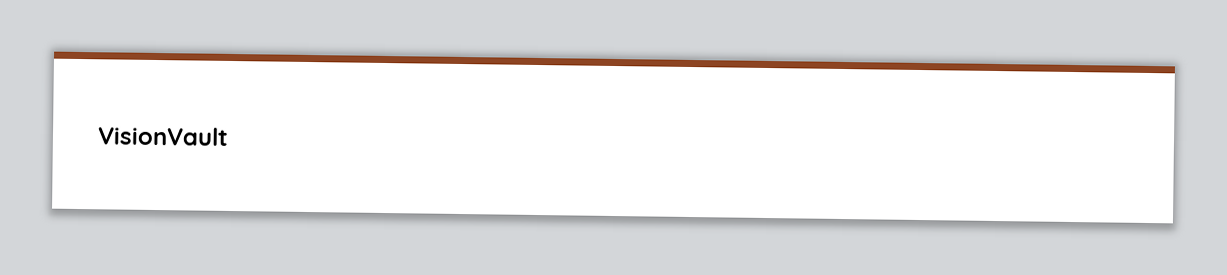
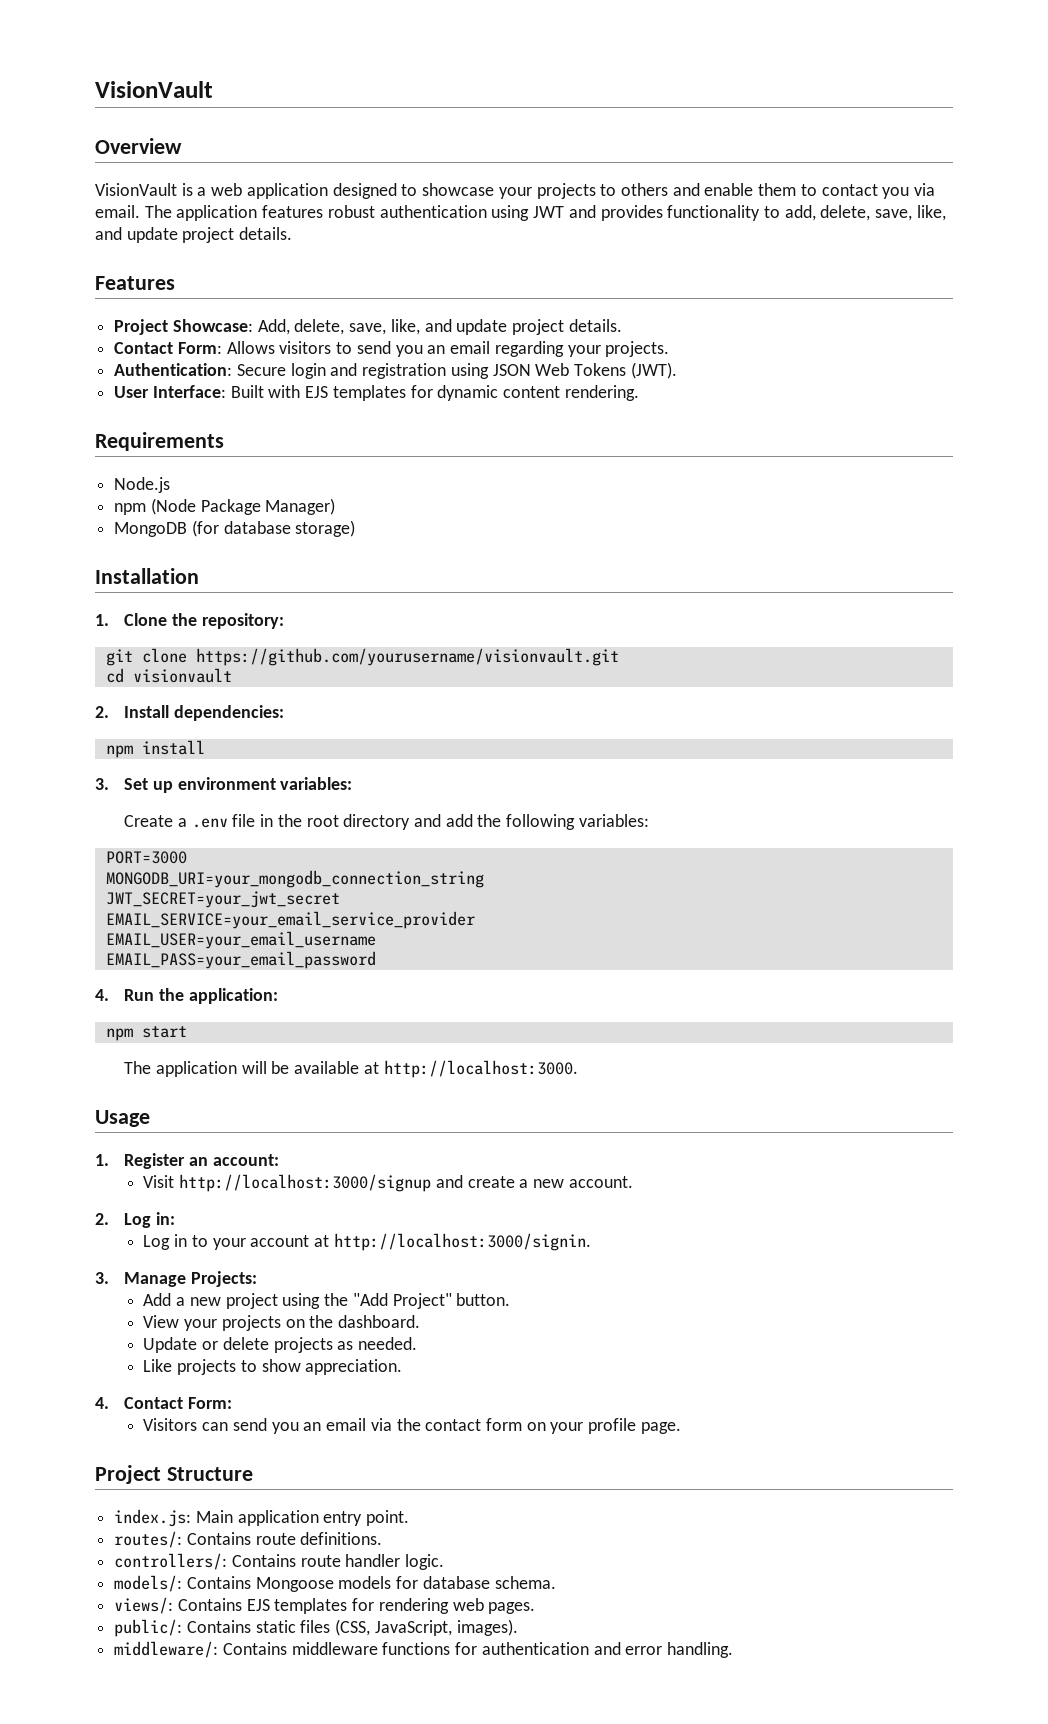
[97,126,229,146] VisionVault -> [95,81,213,98] [95,138,182,154] [95,183,936,199] [95,205,946,221] [95,227,293,243] [95,276,175,290] [114,319,622,335] [114,341,670,357] [114,362,677,379] [114,385,639,401] [95,432,224,451] [114,477,171,493] [114,498,336,515] [114,520,356,537] [95,568,199,584] [95,613,284,629] [105,648,619,666] [105,668,232,683] [95,705,284,721] [105,740,205,758] [95,777,353,793] [124,814,649,830] [105,851,187,864] [105,870,484,888] [105,891,340,908] [105,911,475,929] [105,931,376,949] [105,951,376,969] [95,988,278,1004] [105,1026,187,1041] [124,1060,578,1078] [95,1110,150,1127] [95,1153,279,1169] [143,1174,633,1192] [95,1212,175,1228] [143,1233,591,1251] [95,1271,257,1287] [143,1293,511,1309] [143,1315,421,1331] [143,1337,418,1353] [143,1359,403,1375] [95,1397,232,1409] [143,1418,681,1434] [95,1465,253,1484] [114,1509,410,1527] [114,1531,383,1548] [114,1553,445,1570] [114,1575,556,1592] [114,1597,536,1614] [114,1619,518,1637] [114,1641,734,1658] VisionVault // Overview // VisionVault is a web application designed to showcase your projects to others and enable them to contact you via email. The application features robust authentication using JWT and provides functionality to add, delete, save, like, and update project details. // Features // Project Showcase: Add, delete, save, like, and update project details. // Contact Form: Allows visitors to send you an email regarding your projects. // Authentication: Secure login and registration using JSON Web Tokens (JWT). // User Interface: Built with EJS templates for dynamic content rendering. // Requirements // Node.js // npm (Node Package Manager) // MongoDB (for database storage) // Installation // 1. Clone the repository: // git clone https://github.com/yourusername/visionvault.git // cd visionvault // 2. Install dependencies: // npm install // 3. Set up environment variables: // Create a .env file in the root directory and add the following variables: // PORT=3000 // MONGODB_URI=your_mongodb_connection_string // JWT_SECRET=your_jwt_secret // EMAIL_SERVICE=your_email_service_provider // EMAIL_USER=your_email_username // EMAIL_PASS=your_email_password // 4. Run the application: // npm start // The application will be available at http://localhost:3000. // Usage // 1. Register an account: // Visit http://localhost:3000/signup and create a new account. // 2. Log in: // Log in to your account at http://localhost:3000/signin. // 3. Manage Projects: // Add a new project using the "Add Project" button. // View your projects on the dashboard. // Update or delete projects as needed. // Like projects to show appreciation. // 4. Contact Form: // Visitors can send you an email via the contact form on your profile page. // Project Structure // index.js: Main application entry point. // routes/: Contains route definitions. // controllers/: Contains route handler logic. // models/: Contains Mongoose models for database schema. // views/: Contains EJS templates for rendering web pages. // public/: Contains static files (CSS, JavaScript, images). // middleware/: Contains middleware functions for authentication and error handling.

